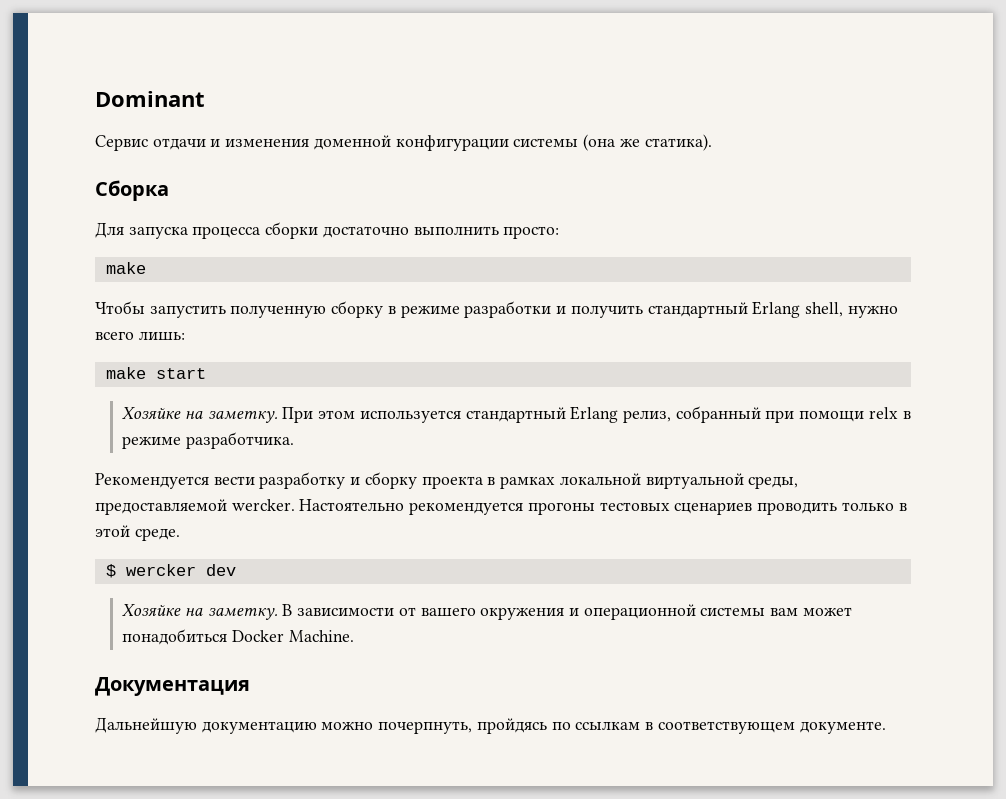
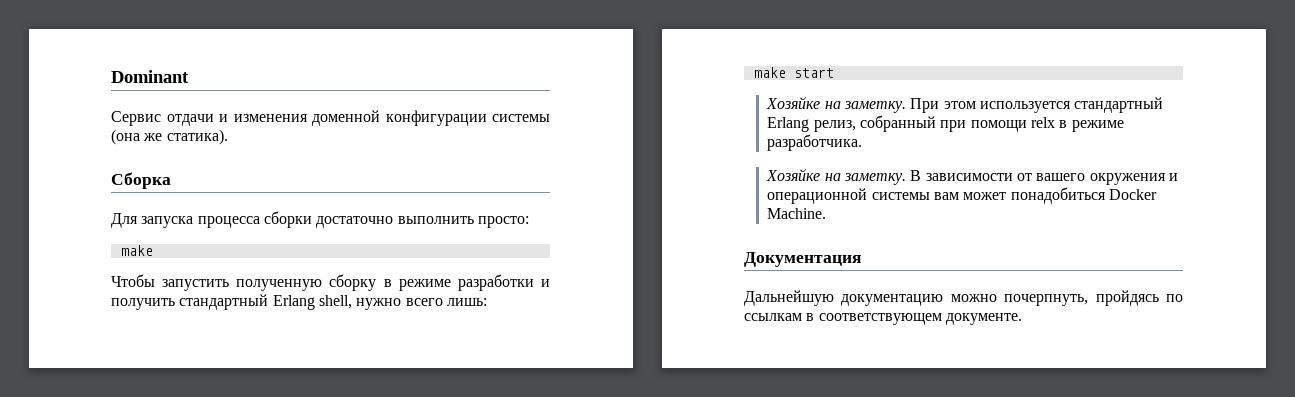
[95,472,799,489] [95,499,907,515] [95,525,180,541] [105,564,236,578] // Рекомендуется вести разработку и сборку проекта в рамках локальной виртуальной среды, предоставляемой wercker. Настоятельно рекомендуется прогоны тестовых сценариев проводить только в этой среде. // $ wercker dev -> (863, 142) none

